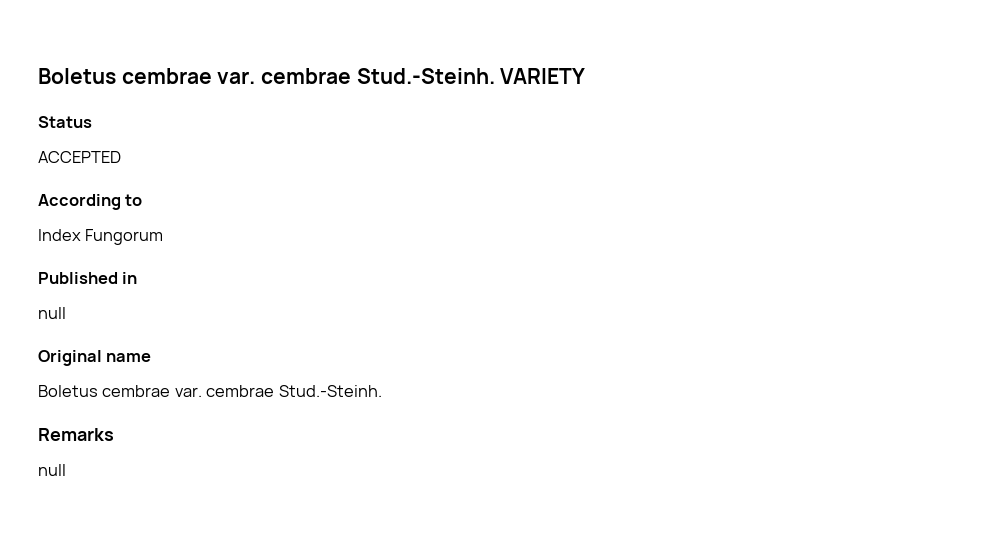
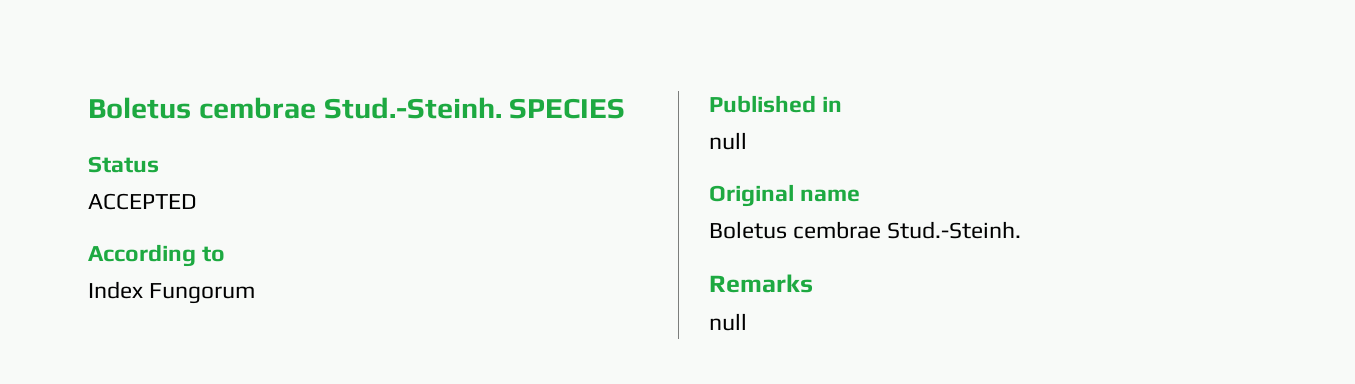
[38,68,586,84] Boletus cembrae var. cembrae Stud.-Steinh. VARIETY -> [88,97,626,119] Boletus cembrae Stud.-Steinh. SPECIES
[174,385,275,397] var. cembrae -> (882, 230) none

